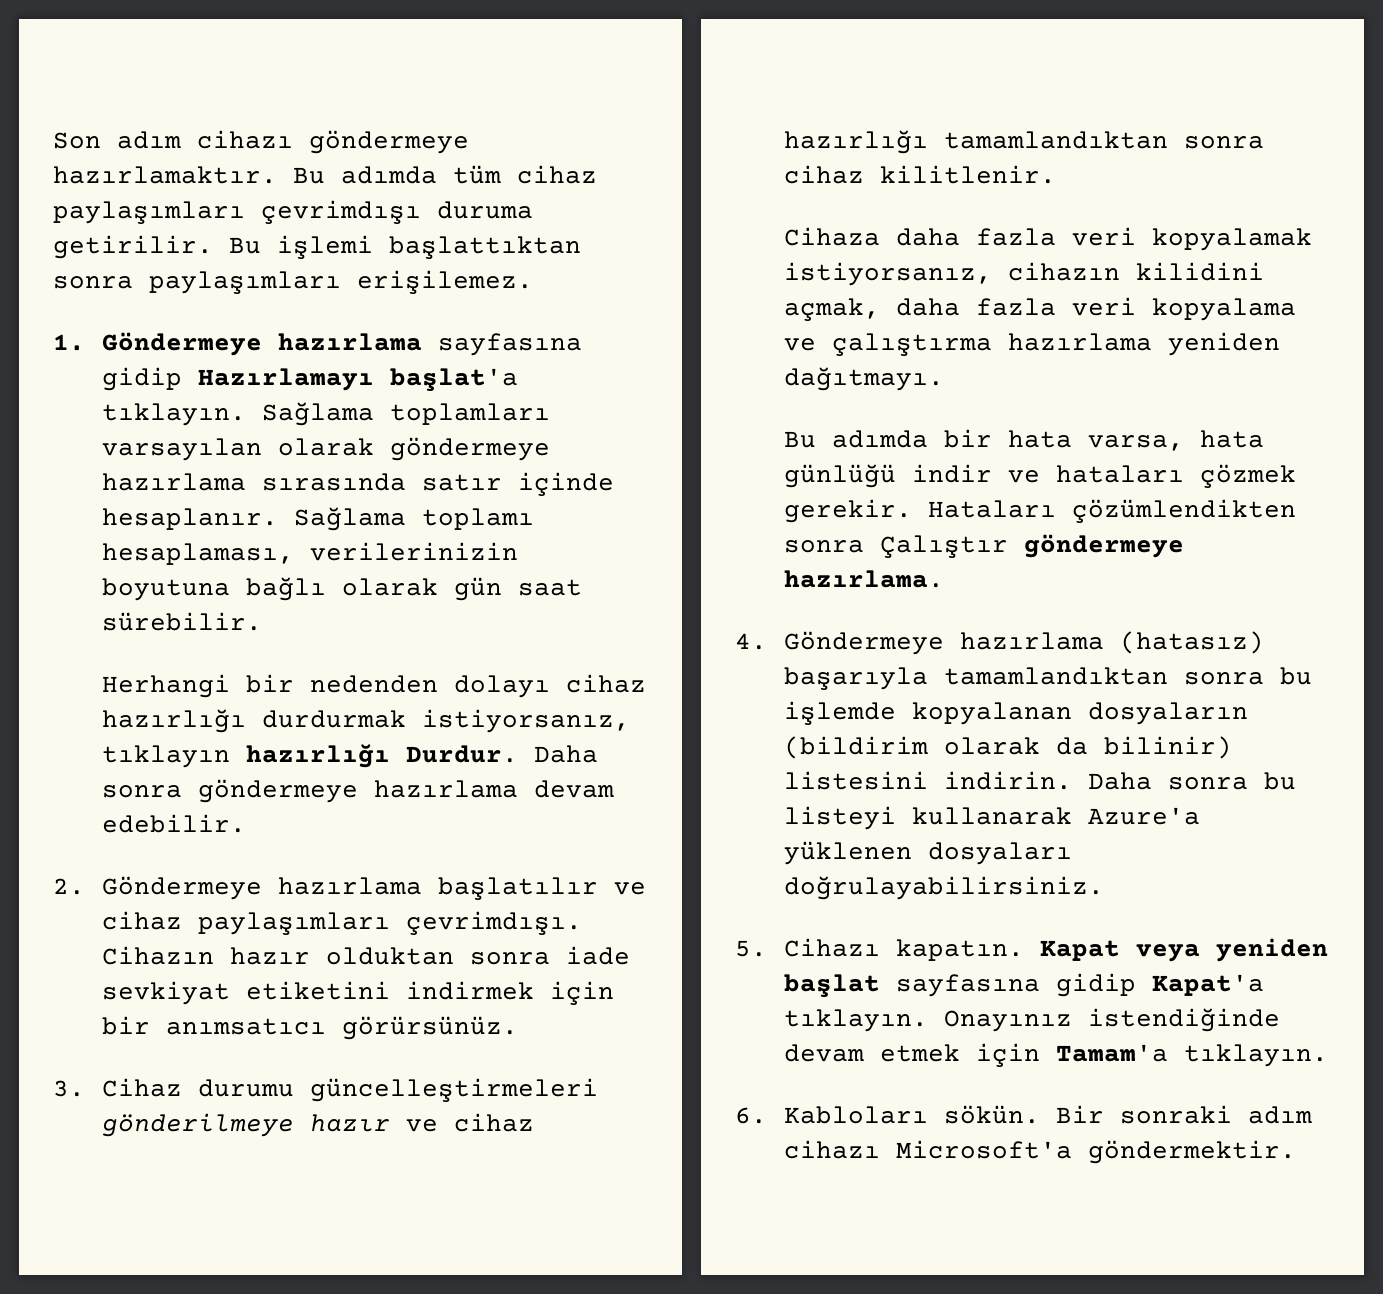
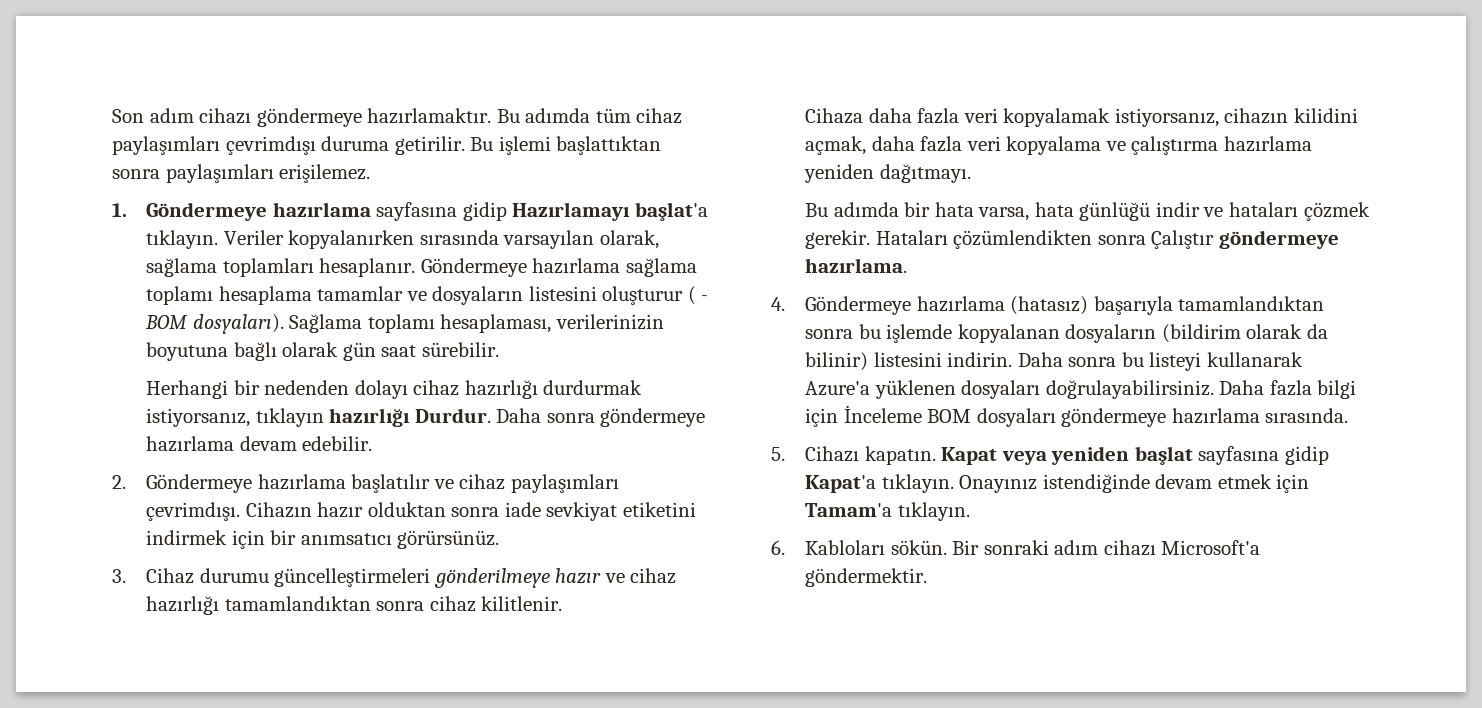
[261,402,550,426] [101,437,550,461] [101,472,614,496] [101,508,278,530] Sağlama toplamları varsayılan olarak göndermeye hazırlama sırasında satır içinde hesaplanır. -> [223,230,659,249] [146,258,697,277] [146,286,709,305] [145,314,284,334] Veriler kopyalanırken sırasında varsayılan olarak, sağlama toplamları hesaplanır. Göndermeye hazırlama sağlama toplamı hesaplama tamamlar ve dosyaların listesini oluşturur ( - BOM dosyaları).
(1104, 888) none -> [1219,380,1357,399] [805,405,1349,427] Daha fazla bilgi için İnceleme BOM dosyaları göndermeye hazırlama sırasında.

